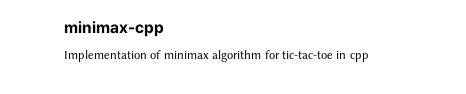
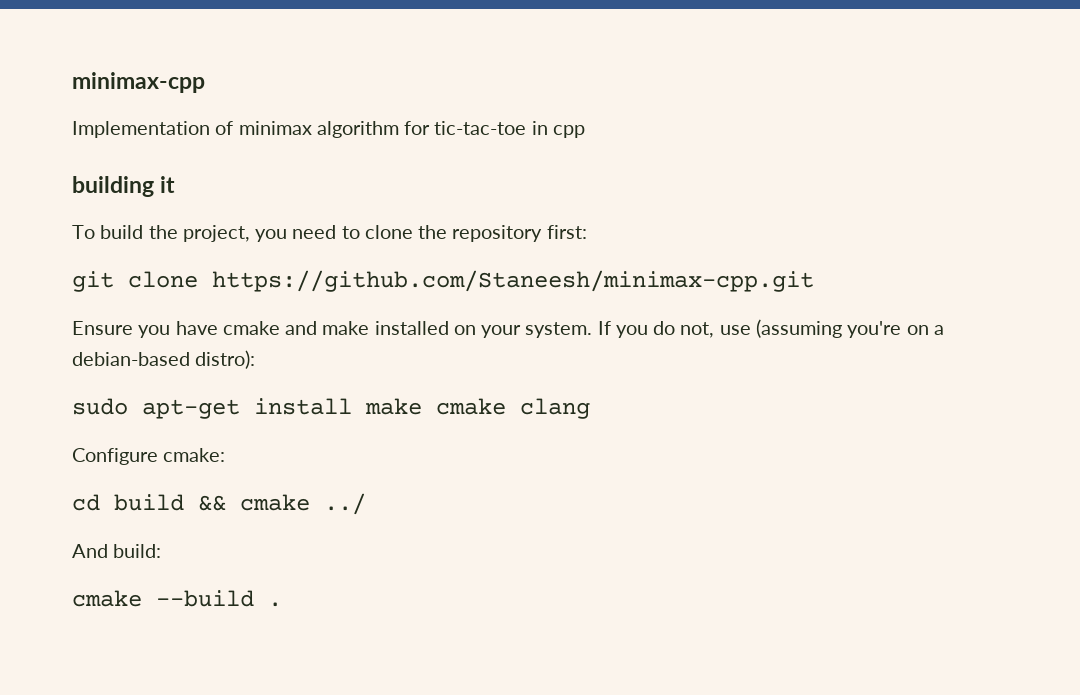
(369, 57) none -> [72,176,176,197] [72,225,587,242] [72,270,814,292] [72,319,944,338] [72,350,256,369] [72,398,590,419] [72,448,226,465] [72,493,366,515] [72,544,162,558] [72,590,282,607] // building it // To build the project, you need to clone the repository first: // git clone https://github.com/Staneesh/minimax-cpp.git // Ensure you have cmake and make installed on your system. If you do not, use (assuming you're on a debian-based distro): // sudo apt-get install make cmake clang // Configure cmake: // cd build && cmake ../ // And build: // cmake --build .

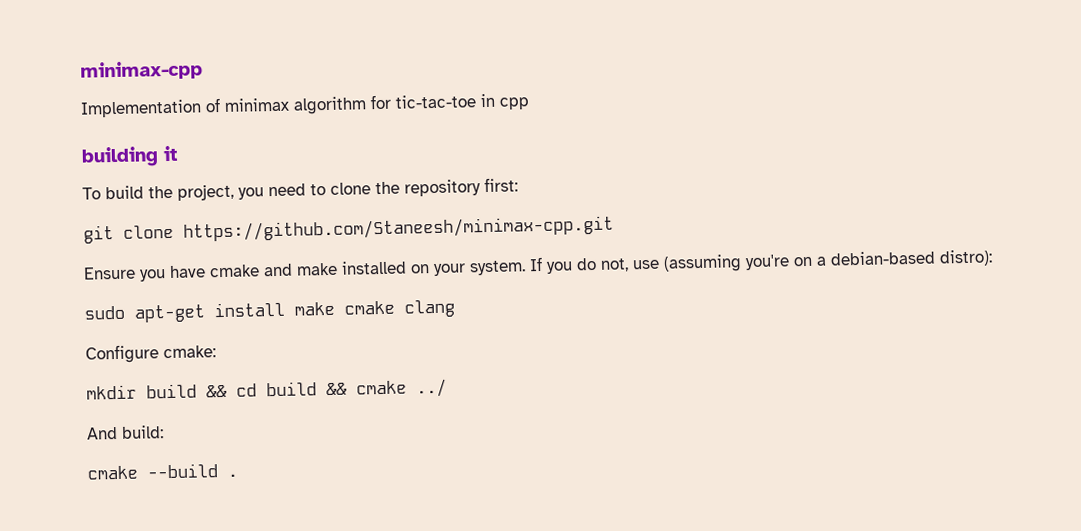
(226, 455) none -> [86,383,227,400] mkdir build &&

